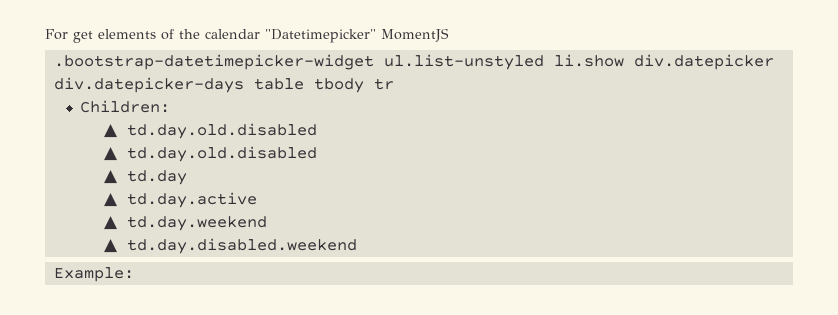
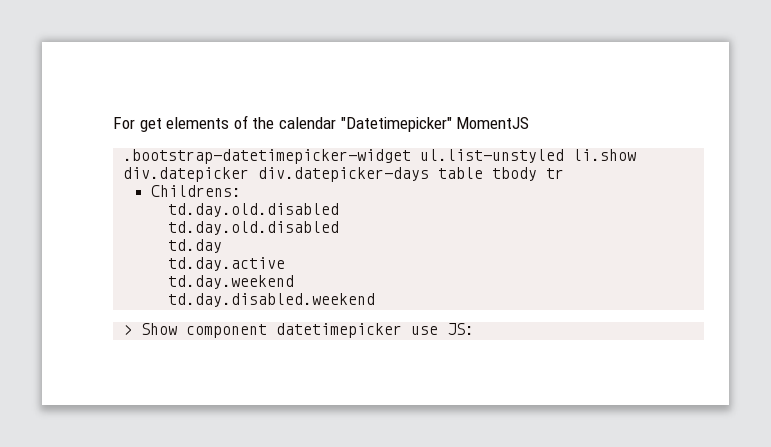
[79,100,170,113] [103,123,317,139] [103,146,317,162] [103,170,118,184] Children: // ▲ td.day.old.disabled // ▲ td.day.old.disabled // ▲ -> [150,185,241,197] [168,203,340,217] [168,221,340,235] Childrens: // td.day.old.disabled // td.day.old.disabled //
[103,193,118,207] ▲ -> (223, 246) none
[103,216,118,230] ▲ -> (286, 264) none
[103,239,118,253] ▲ -> (295, 282) none
[53,267,134,282] Example: -> [123,323,475,338] > Show component datetimepicker use JS:

